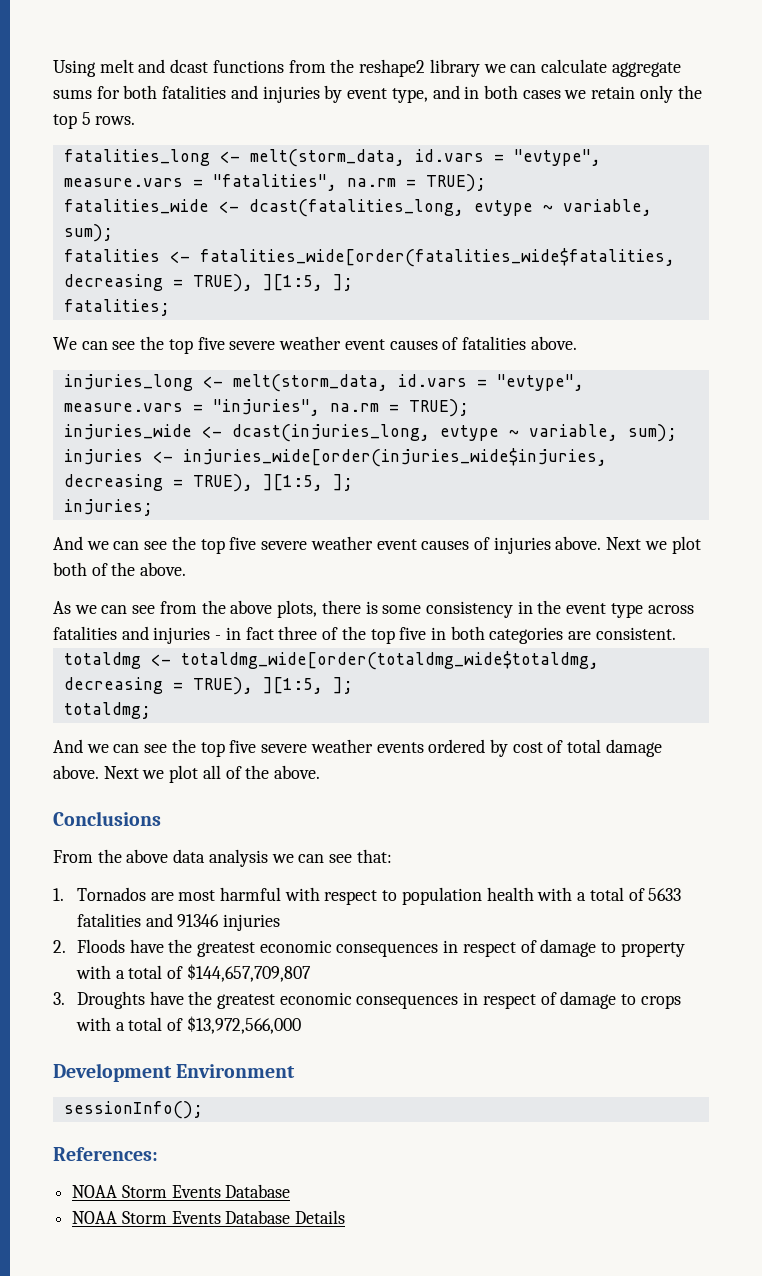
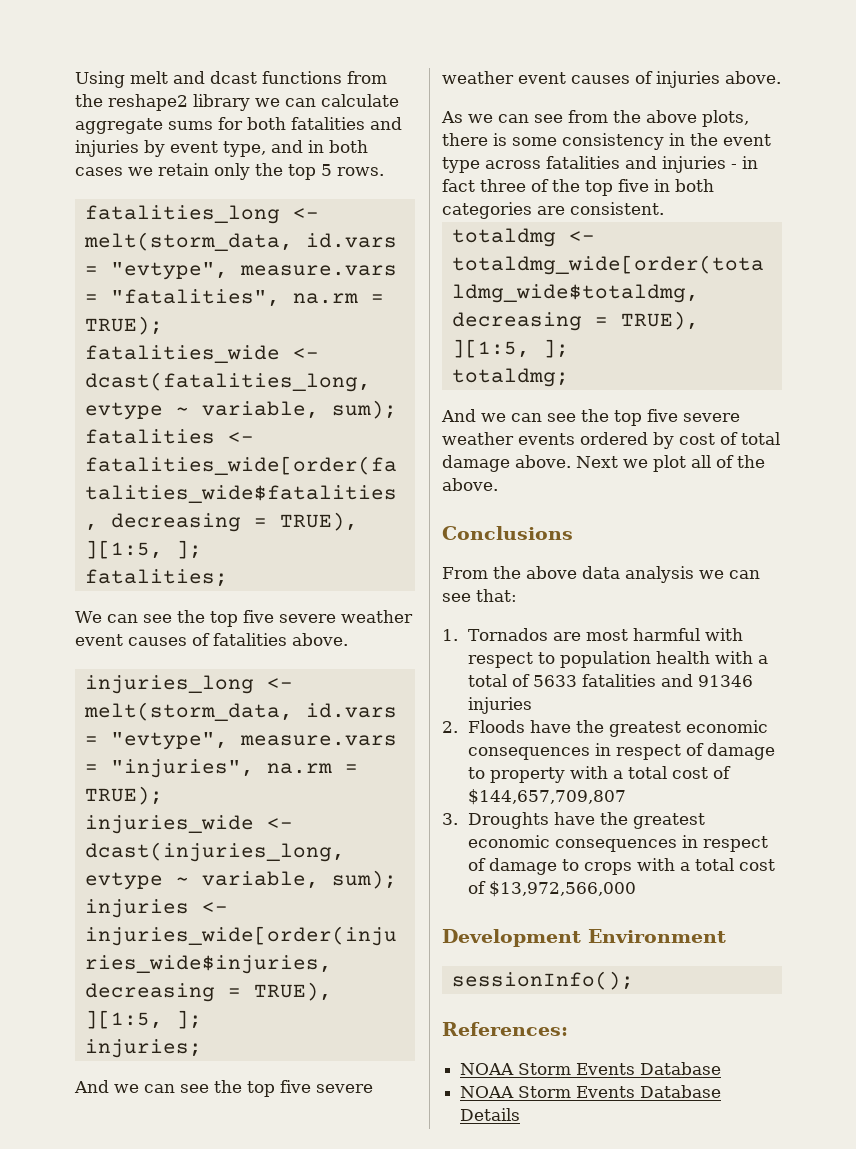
[606,536,701,554] [53,562,187,576] Next we plot both of the above. -> (781, 77) none
(163, 972) none -> [671,767,708,779] cost
(163, 1024) none -> [738,859,775,871] cost

